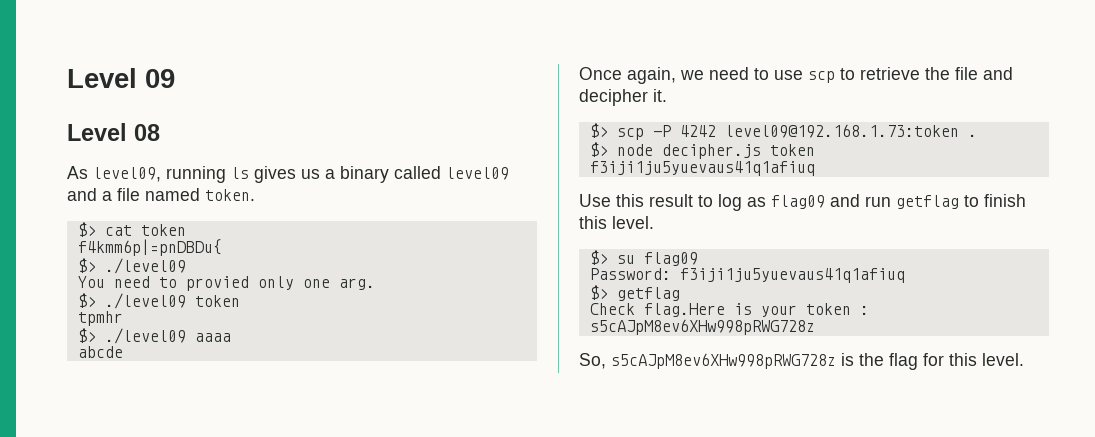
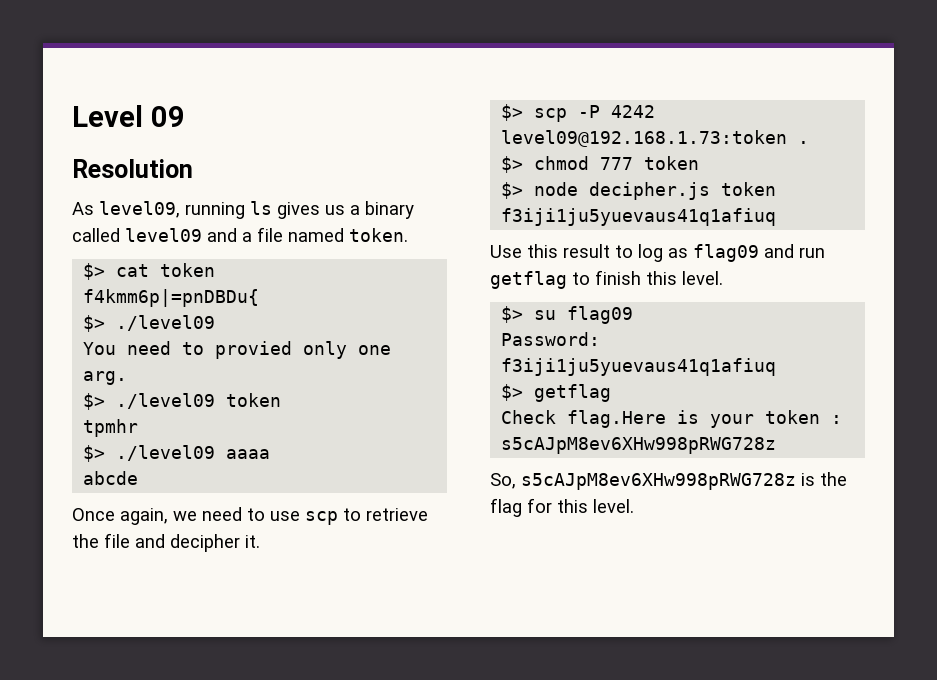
[67,123,160,141] Level 08 -> [72,159,193,178] Resolution
(977, 135) none -> [501,156,700,173] // $> chmod 777 token

